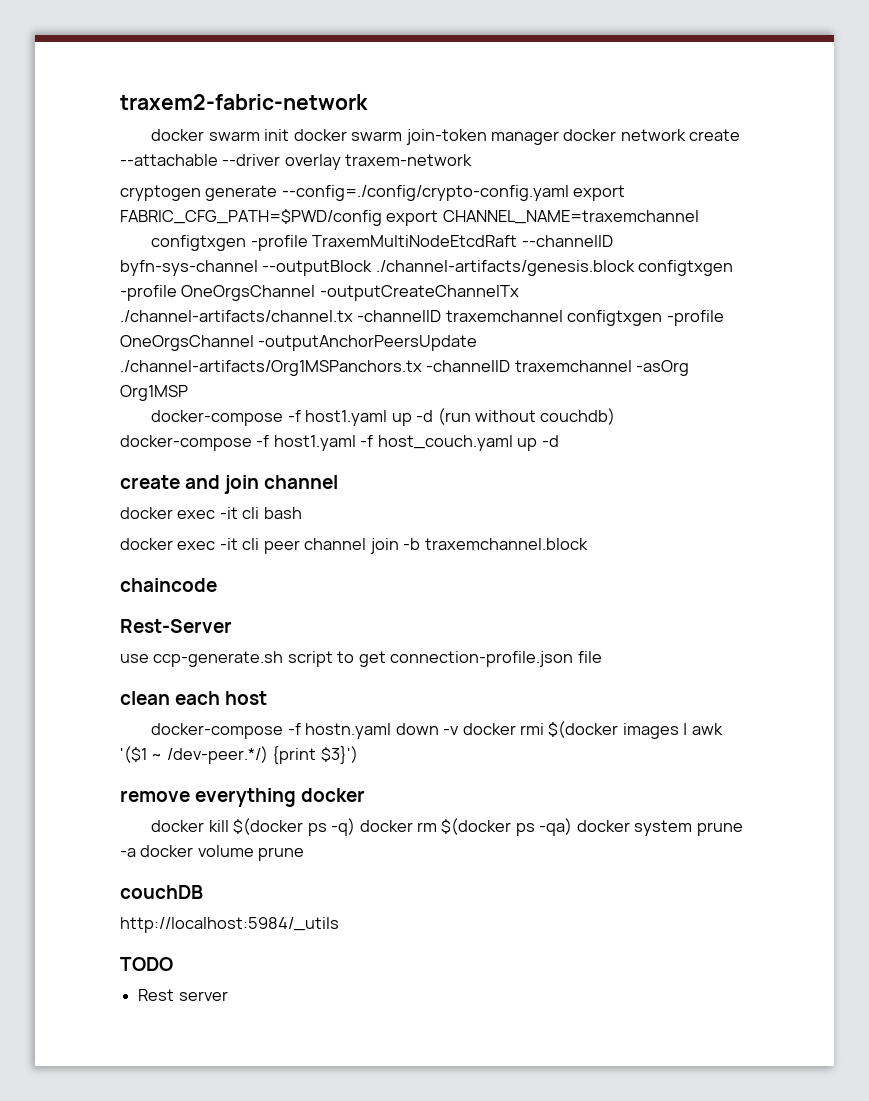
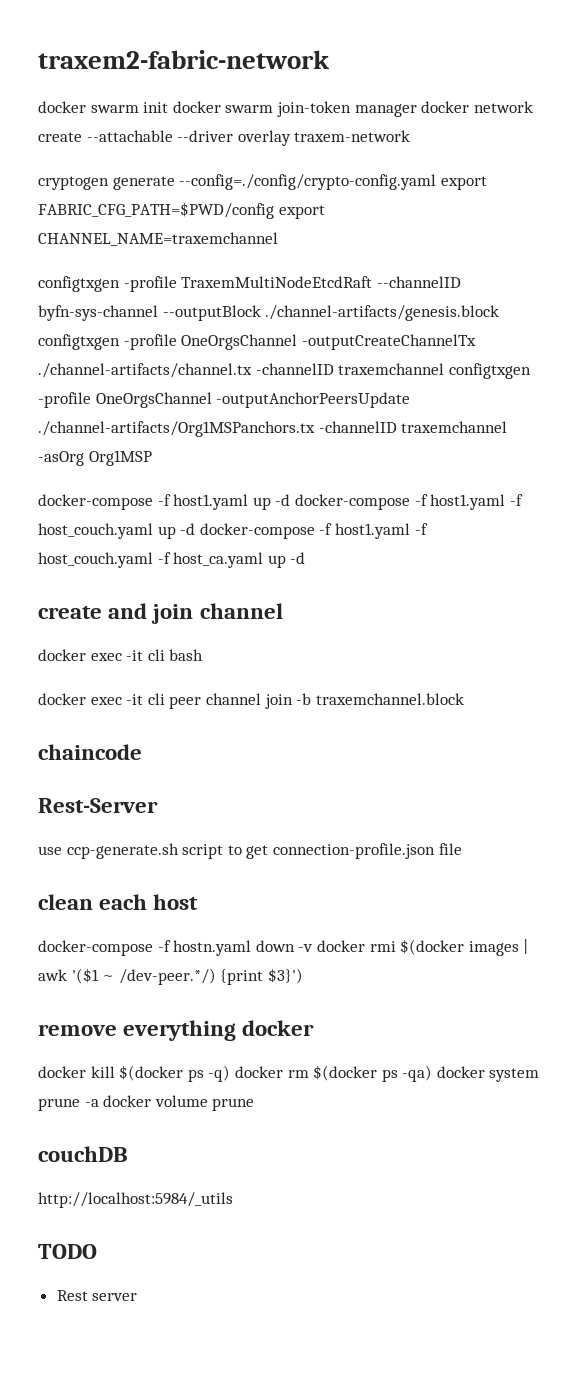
[437,408,616,425] (run without couchdb) -> (291, 500) none
(559, 441) none -> [199,523,428,539] [38,552,306,568] docker-compose -f host1.yaml -f host_couch.yaml -f host_ca.yaml up -d

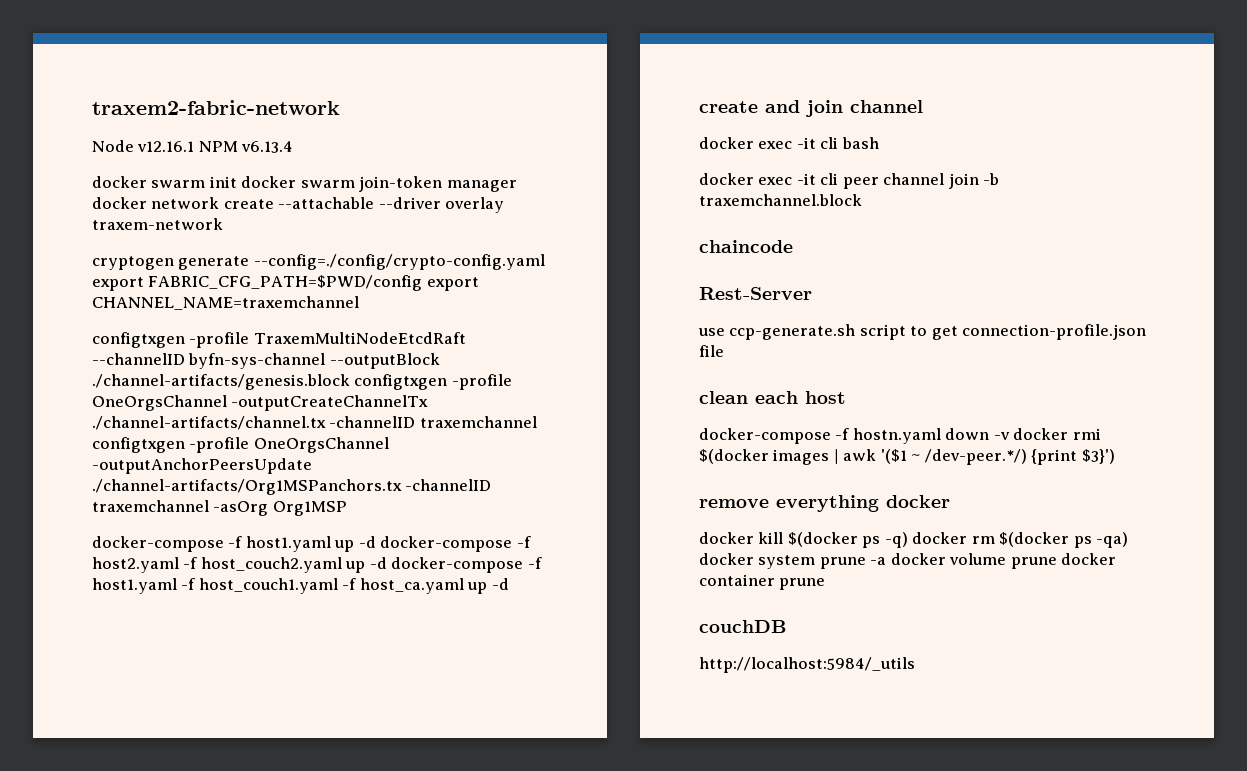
(330, 59) none -> [92,140,294,153] // Node v12.16.1 NPM v6.13.4
[430,494,523,510] [38,523,428,539] [38,552,153,568] host1.yaml -f host_couch.yaml up -d docker-compose -f host1.yaml -f host_couch.yaml -> [92,557,542,573] [92,578,338,594] host2.yaml -f host_couch2.yaml up -d docker-compose -f host1.yaml -f host_couch1.yaml
(255, 1104) none -> [1061,553,1117,565] [699,574,826,590] docker container prune
[38,1244,97,1259] [56,1290,138,1301] // TODO // Rest server -> (915, 665) none

